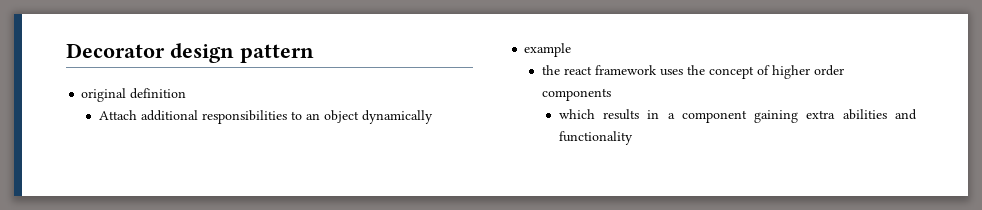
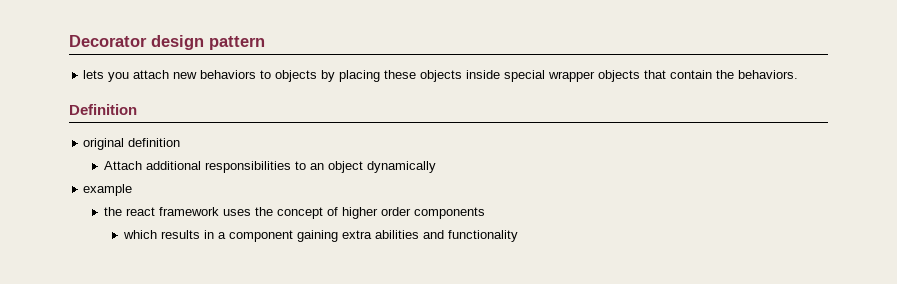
(314, 53) none -> [83,70,799,82] [69,104,137,115] // lets you attach new behaviors to objects by placing these objects inside special wrapper objects that contain the behaviors. // Definition

